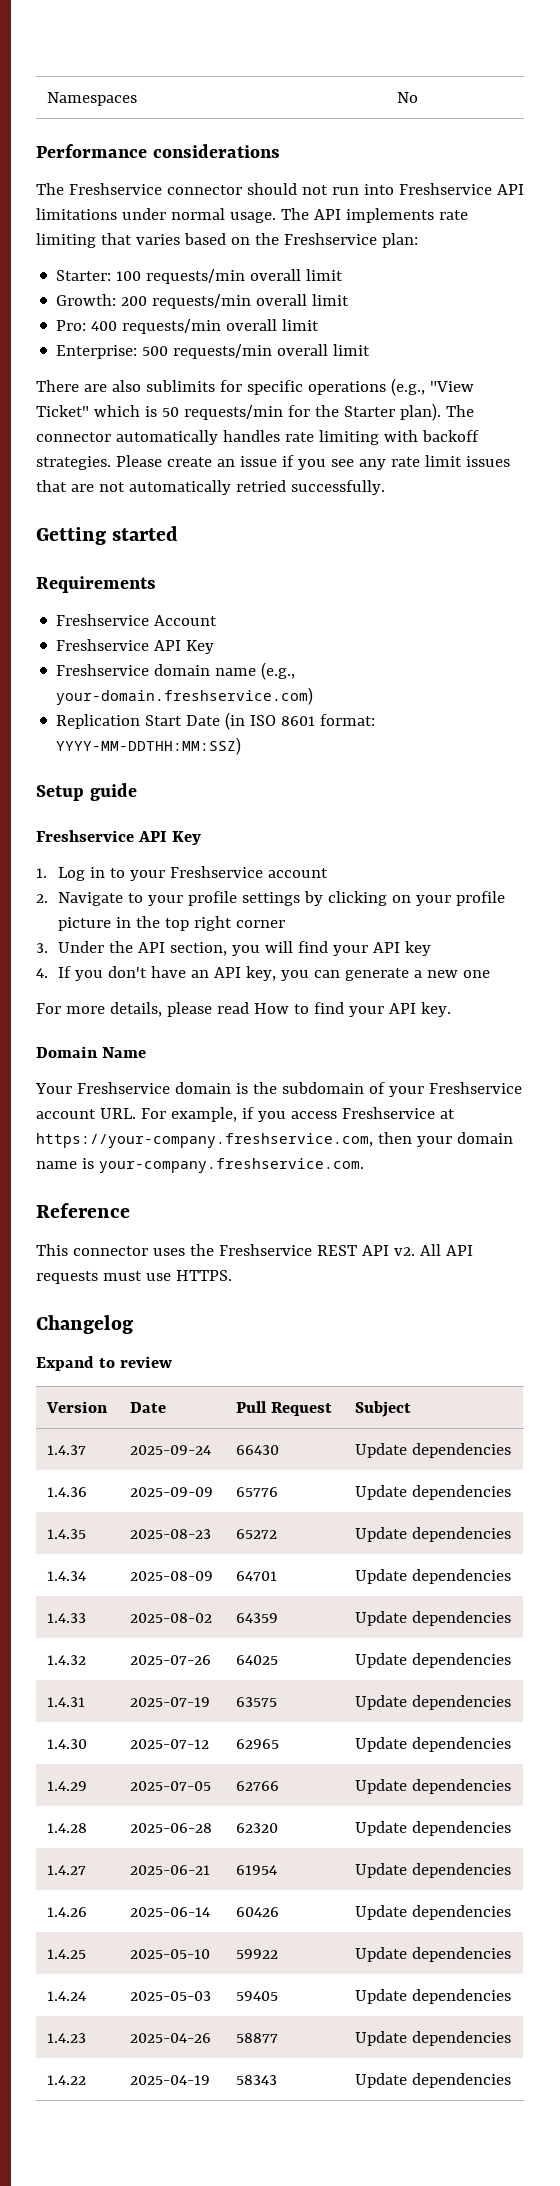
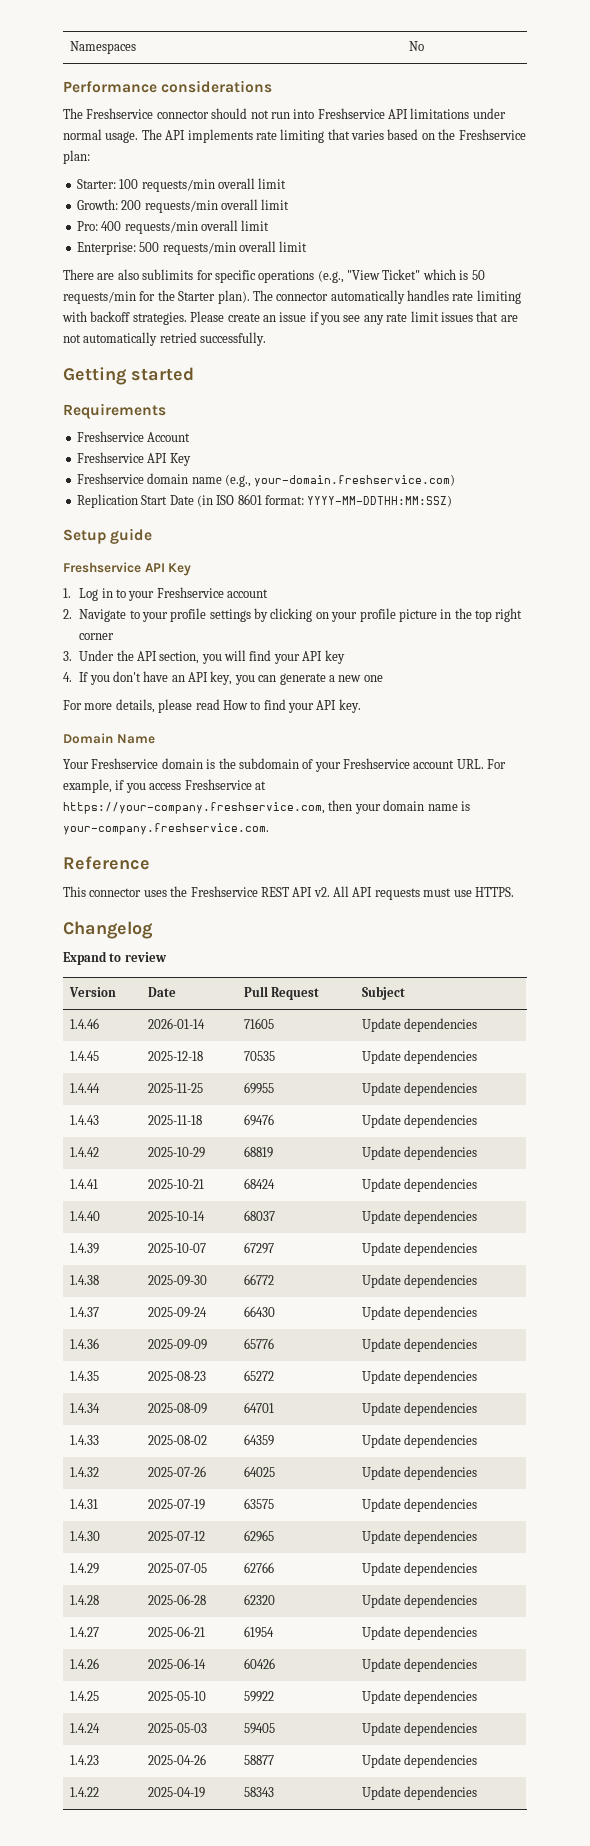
(412, 1409) none -> [69,1018,99,1029] [147,1018,205,1029] [243,1018,274,1029] [361,1018,477,1032] [69,1051,99,1061] [147,1051,203,1061] [243,1051,275,1061] [361,1050,477,1064] [69,1083,100,1093] [147,1083,203,1093] [243,1082,274,1094] [361,1082,477,1096] [69,1115,99,1125] [147,1115,202,1125] [243,1114,274,1126] [361,1114,477,1128] [69,1147,99,1157] [147,1147,205,1158] [243,1146,273,1158] [361,1146,477,1160] [69,1179,98,1189] [147,1179,204,1189] [243,1178,275,1189] [361,1178,477,1192] [69,1211,100,1221] [147,1211,205,1221] [243,1210,275,1221] [361,1210,477,1224] [69,1243,99,1254] [147,1243,206,1253] [243,1242,274,1254] [361,1242,477,1256] [69,1275,99,1285] [147,1275,207,1286] [243,1274,274,1285] [361,1274,477,1288] // 1.4.46 | 2026-01-14 | 71605 | Update dependencies // 1.4.45 | 2025-12-18 | 70535 | Update dependencies // 1.4.44 | 2025-11-25 | 69955 | Update dependencies // 1.4.43 | 2025-11-18 | 69476 | Update dependencies // 1.4.42 | 2025-10-29 | 68819 | Update dependencies // 1.4.41 | 2025-10-21 | 68424 | Update dependencies // 1.4.40 | 2025-10-14 | 68037 | Update dependencies // 1.4.39 | 2025-10-07 | 67297 | Update dependencies // 1.4.38 | 2025-09-30 | 66772 | Update dependencies

